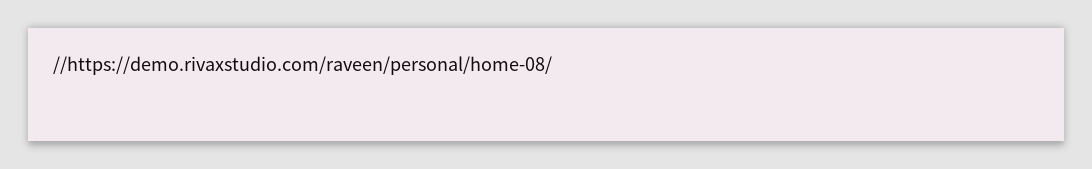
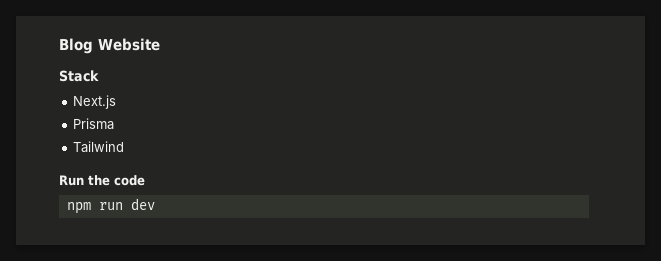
[53,56,552,75] //https://demo.rivaxstudio.com/raveen/personal/home-08/ -> [59,38,160,54] [59,70,99,82] [73,95,117,109] [73,118,115,130] [73,141,125,153] [59,175,145,186] [66,198,155,214] Blog Website // Stack // Next.js // Prisma // Tailwind // Run the code // npm run dev

